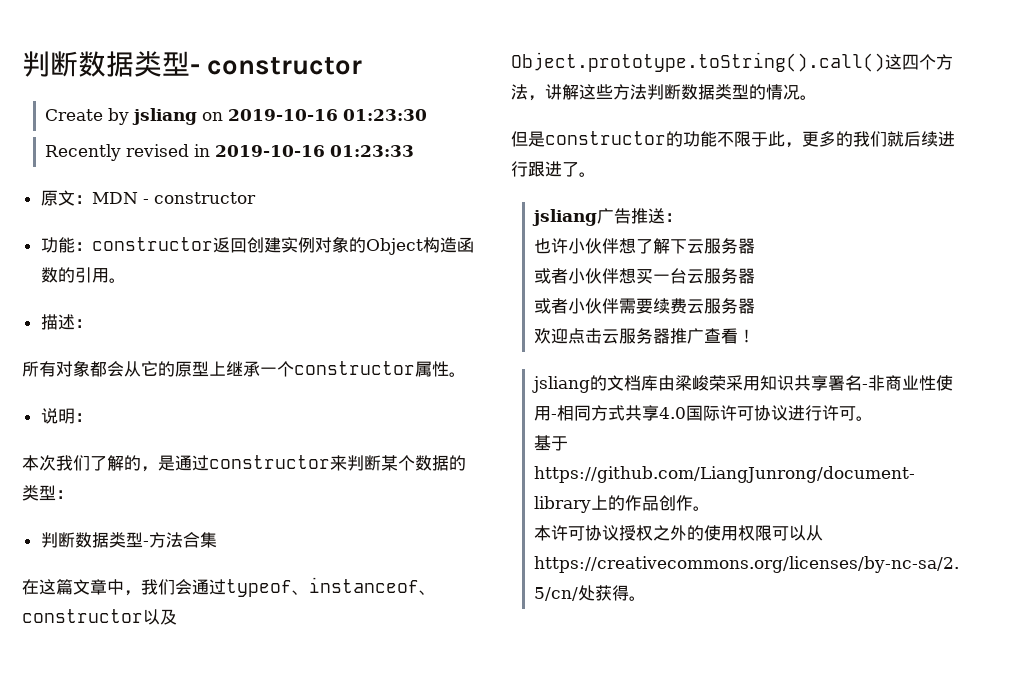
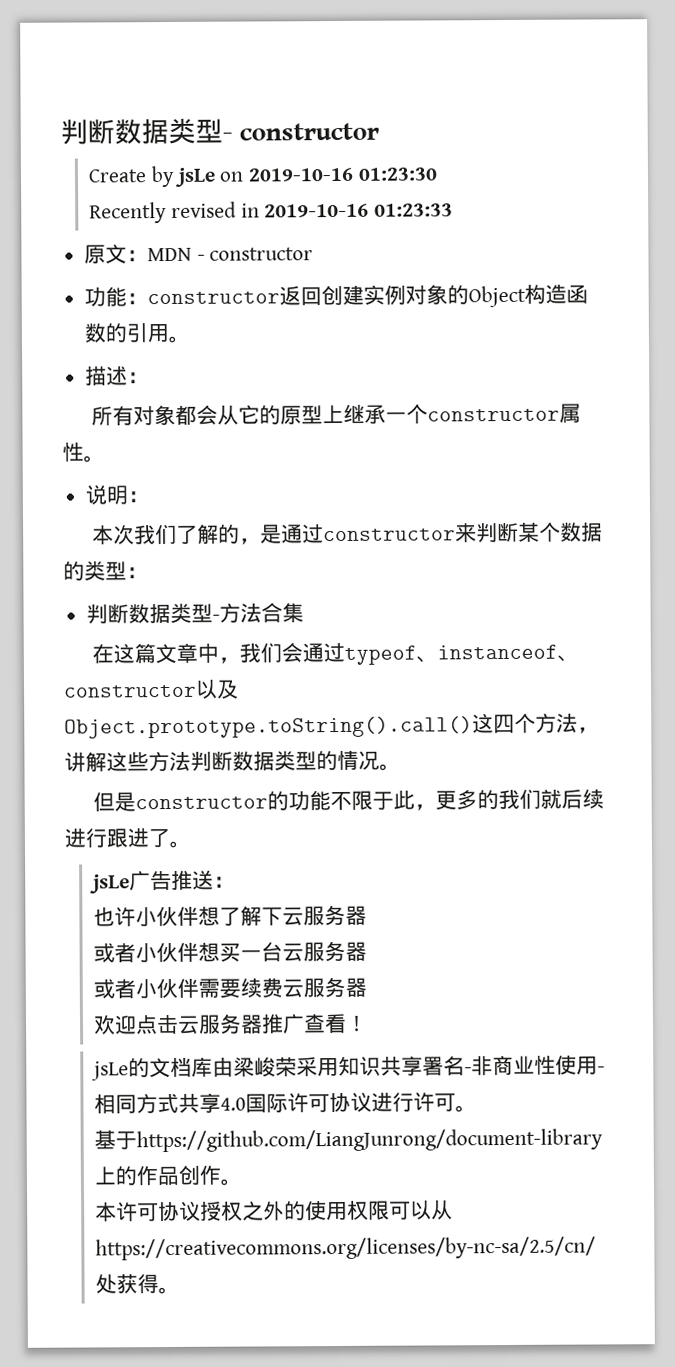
[131,108,197,125] jsliang -> [173,167,216,187] jsLe
[531,209,597,226] jsliang -> [89,874,131,894] jsLe
[531,376,590,393] jsliang -> [91,1061,130,1081] jsLe

